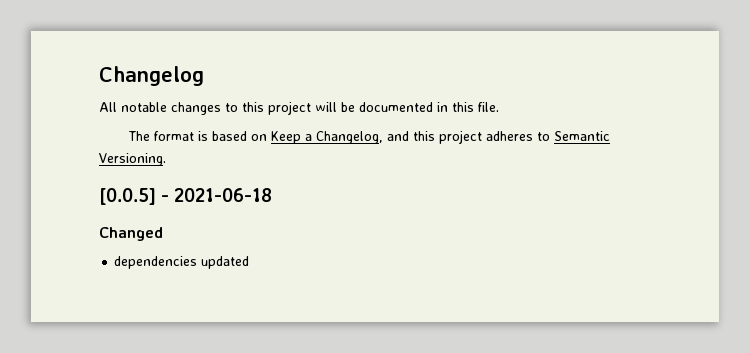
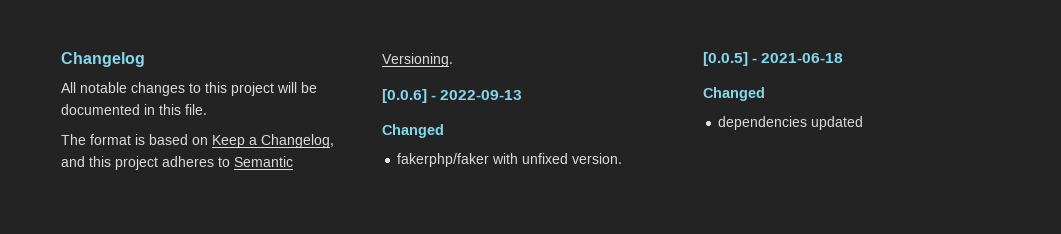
(166, 159) none -> [382,89,523,103] [382,124,444,138] [397,153,623,167] // [0.0.6] - 2022-09-13 // Changed // fakerphp/faker with unfixed version.

